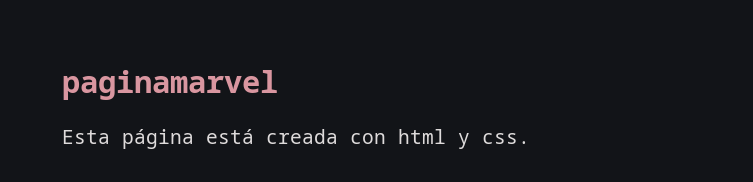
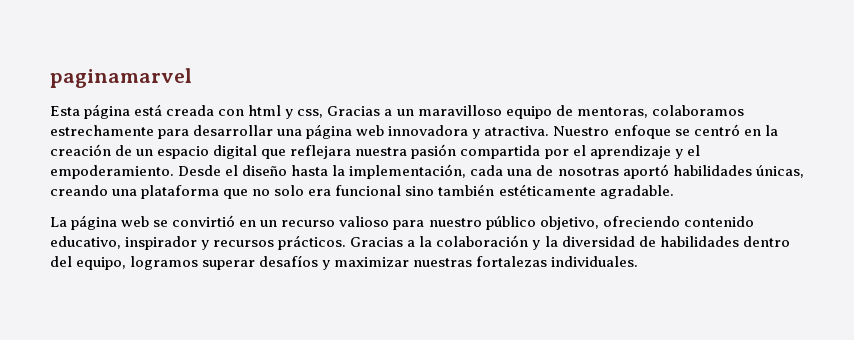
[482,133,530,144] css. -> [297,105,744,119] [50,124,778,139] [50,144,700,159] [50,164,804,179] [50,184,674,199] [50,215,754,230] [50,235,790,250] [50,255,639,270] css, Gracias a un maravilloso equipo de mentoras, colaboramos estrechamente para desarrollar una página web innovadora y atractiva. Nuestro enfoque se centró en la creación de un espacio digital que reflejara nuestra pasión compartida por el aprendizaje y el empoderamiento. Desde el diseño hasta la implementación, cada una de nosotras aportó habilidades únicas, creando una plataforma que no solo era funcional sino también estéticamente agradable. // La página web se convirtió en un recurso valioso para nuestro público objetivo, ofreciendo contenido educativo, inspirador y recursos prácticos. Gracias a la colaboración y la diversidad de habilidades dentro del equipo, logramos superar desafíos y maximizar nuestras fortalezas individuales.

